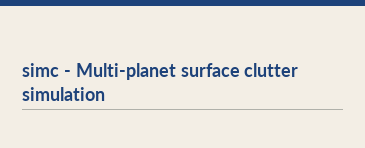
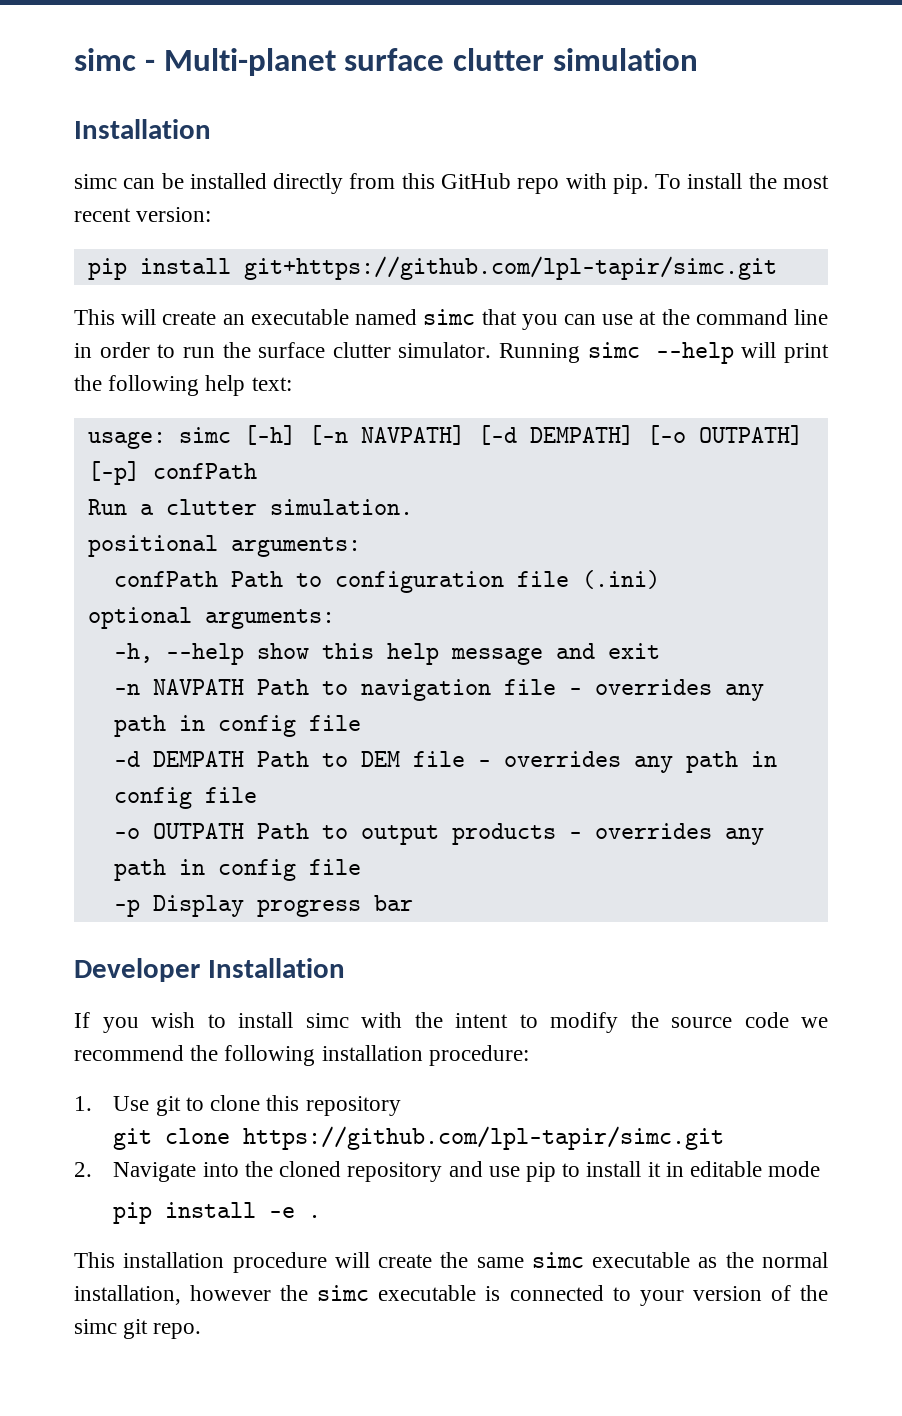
(105, 94) none -> [74,119,211,139] [74,173,830,194] [74,207,212,222] [87,256,777,280] [74,309,828,330] [74,342,829,364] [74,375,292,396] [87,425,803,449] [87,461,257,485] [87,499,413,515] [87,535,361,557] [113,570,660,593] [87,607,335,629] [113,643,660,665] [113,679,764,701] [113,715,361,737] [113,751,777,773] [113,787,257,809] [113,823,764,845] [113,859,361,881] [113,895,413,917] [74,958,345,982] [74,1012,828,1033] [74,1045,529,1066] [74,1095,401,1116] [113,1126,725,1150] [74,1161,821,1182] [113,1202,322,1224] [74,1252,828,1273] [74,1285,829,1306] [74,1319,202,1339] // Installation // simc can be installed directly from this GitHub repo with pip. To install the most recent version: // pip install git+https://github.com/lpl-tapir/simc.git // This will create an executable named simc that you can use at the command line in order to run the surface clutter simulator. Running simc --help will print the following help text: // usage: simc [-h] [-n NAVPATH] [-d DEMPATH] [-o OUTPATH] [-p] confPath // Run a clutter simulation. // positional arguments: // confPath Path to configuration file (.ini) // optional arguments: // -h, --help show this help message and exit // -n NAVPATH Path to navigation file - overrides any path in config file // -d DEMPATH Path to DEM file - overrides any path in config file // -o OUTPATH Path to output products - overrides any path in config file // -p Display progress bar // Developer Installation // If you wish to install simc with the intent to modify the source code we recommend the following installation procedure: // 1. Use git to clone this repository // git clone https://github.com/lpl-tapir/simc.git // 2. Navigate into the cloned repository and use pip to install it in editable mode // pip install -e . // This installation procedure will create the same simc executable as the normal installation, however the simc executable is connected to your version of the simc git repo.

